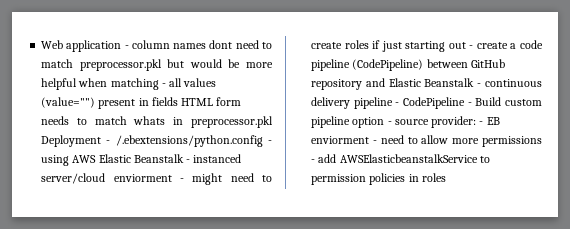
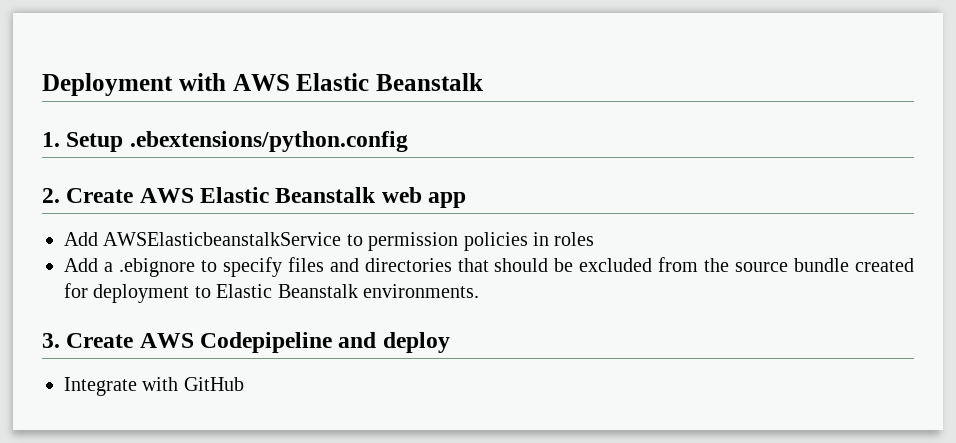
[41,40,272,52] [41,59,273,71] [41,78,217,90] [41,97,242,109] [41,116,273,128] [41,135,272,147] [41,154,242,166] [41,173,273,185] [311,40,543,52] [311,59,505,71] [311,78,542,90] [311,97,542,109] [311,116,500,128] [311,135,542,147] [311,154,337,163] Web application - column names dont need to match preprocessor.pkl but would be more helpful when matching - all values (value="") present in fields HTML form needs to match whats in preprocessor.pkl Deployment - /.ebextensions/python.config - using AWS Elastic Beanstalk - instanced server/cloud enviorment - might need to create roles if just starting out - create a code pipeline (CodePipeline) between GitHub repository and Elastic Beanstalk - continuous delivery pipeline - CodePipeline - Build custom pipeline option - source provider: - EB enviorment - need to allow more permissions - add -> [42,73,483,96] [42,131,408,152] [42,187,467,208] [64,232,98,246] Deployment with AWS Elastic Beanstalk // 1. Setup .ebextensions/python.config // 2. Create AWS Elastic Beanstalk web app // Add
(446, 177) none -> [64,257,914,277] [64,283,479,303] [42,332,450,353] [64,377,244,396] // Add a .ebignore to specify files and directories that should be excluded from the source bundle created for deployment to Elastic Beanstalk environments. // 3. Create AWS Codepipeline and deploy // Integrate with GitHub

